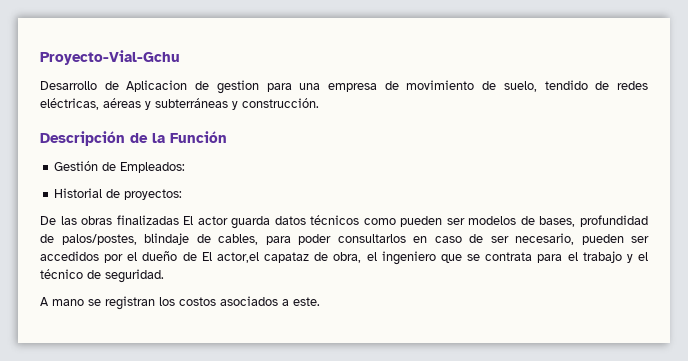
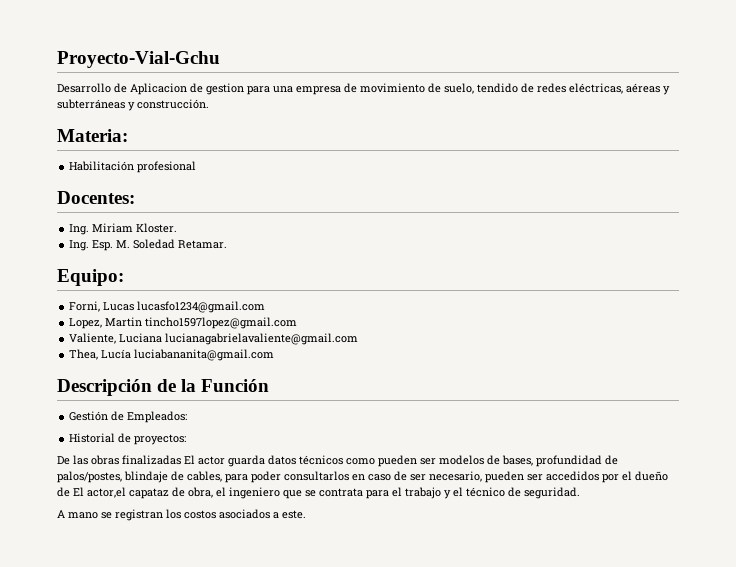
(319, 103) none -> [57,129,128,142] [69,161,197,173] [57,191,135,204] [69,223,178,235] [69,239,228,251] [57,269,124,286] [69,301,266,313] [69,317,298,329] [69,333,359,345] [69,349,275,361] // Materia: // Habilitación profesional // Docentes: // Ing. Miriam Kloster. // Ing. Esp. M. Soledad Retamar. // Equipo: // Forni, Lucas lucasfo1234@gmail.com // Lopez, Martin tincho1597lopez@gmail.com // Valiente, Luciana lucianagabrielavaliente@gmail.com // Thea, Lucía luciabananita@gmail.com

